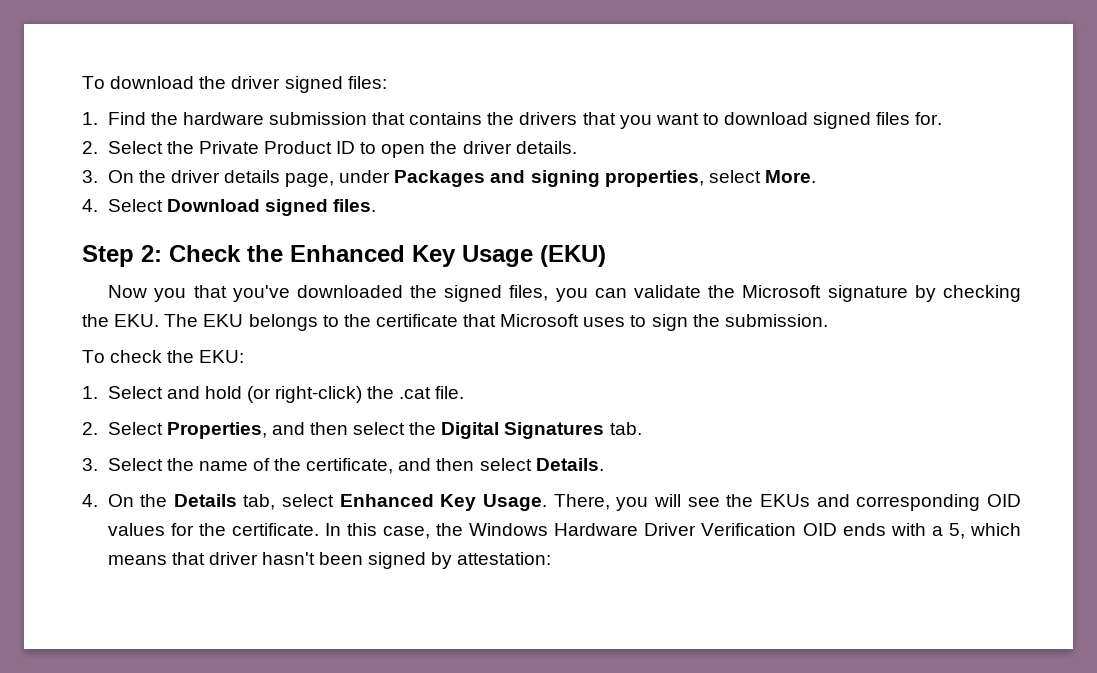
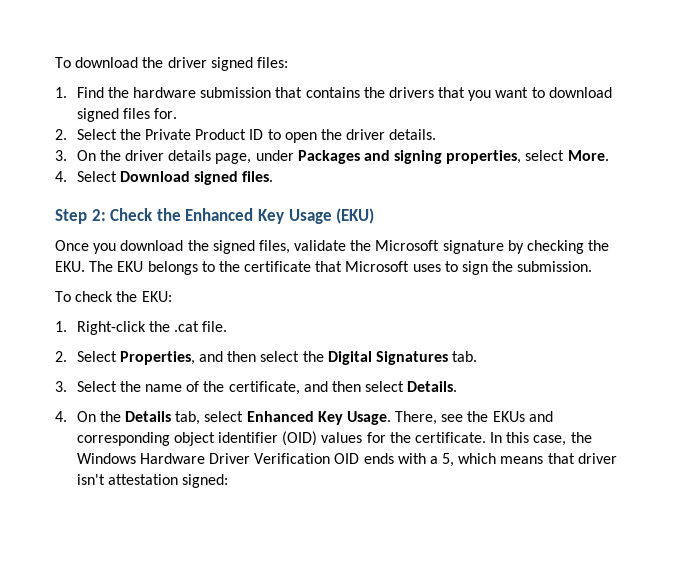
[108,285,403,302] Now you that you've downloaded -> [55,240,184,254] Once you download
[555,288,627,302] you can -> (290, 247) none
[107,386,363,403] Select and hold (or right-click) -> [76,321,146,335] Right-click
[616,494,682,511] you will -> (438, 418) none
[987,494,1021,507] OID -> [173,431,318,446] object identifier (OID)
[261,552,552,569] hasn't been signed by attestation: -> [76,474,228,488] isn't attestation signed:

